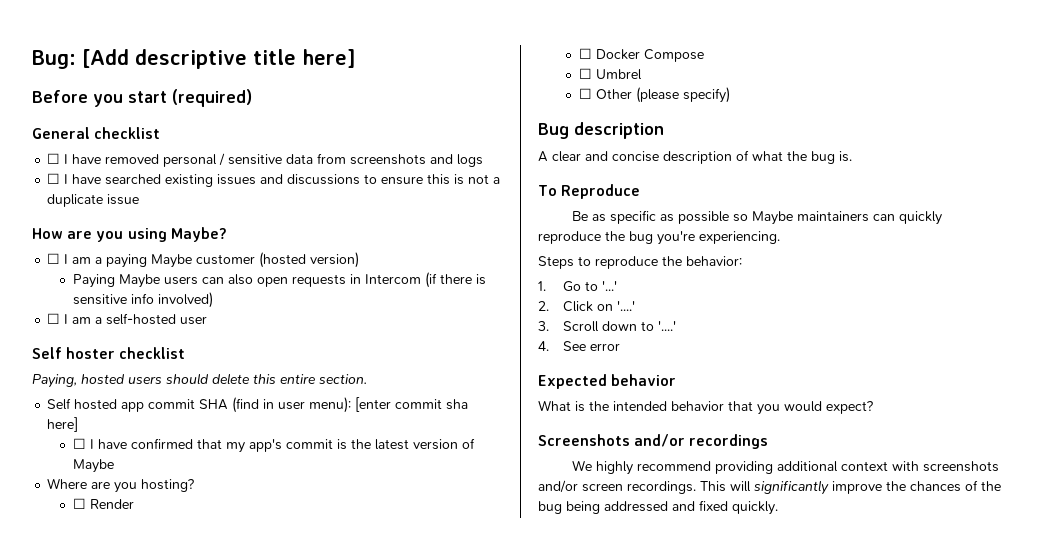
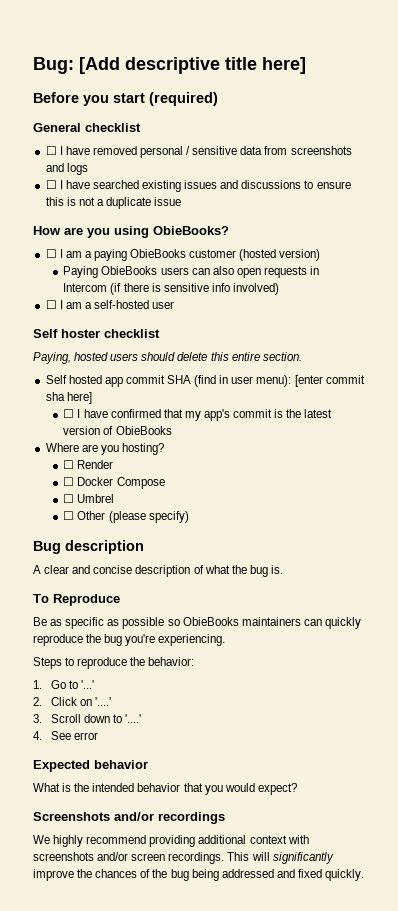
[170,227,227,242] Maybe? -> [153,226,229,235] ObieBooks?
[151,254,193,268] Maybe -> [130,249,187,258] ObieBooks
[118,274,160,288] Maybe -> [101,266,158,275] ObieBooks
[72,459,114,473] Maybe -> [115,426,172,435] ObieBooks
[751,211,793,225] Maybe -> [182,617,239,626] ObieBooks

